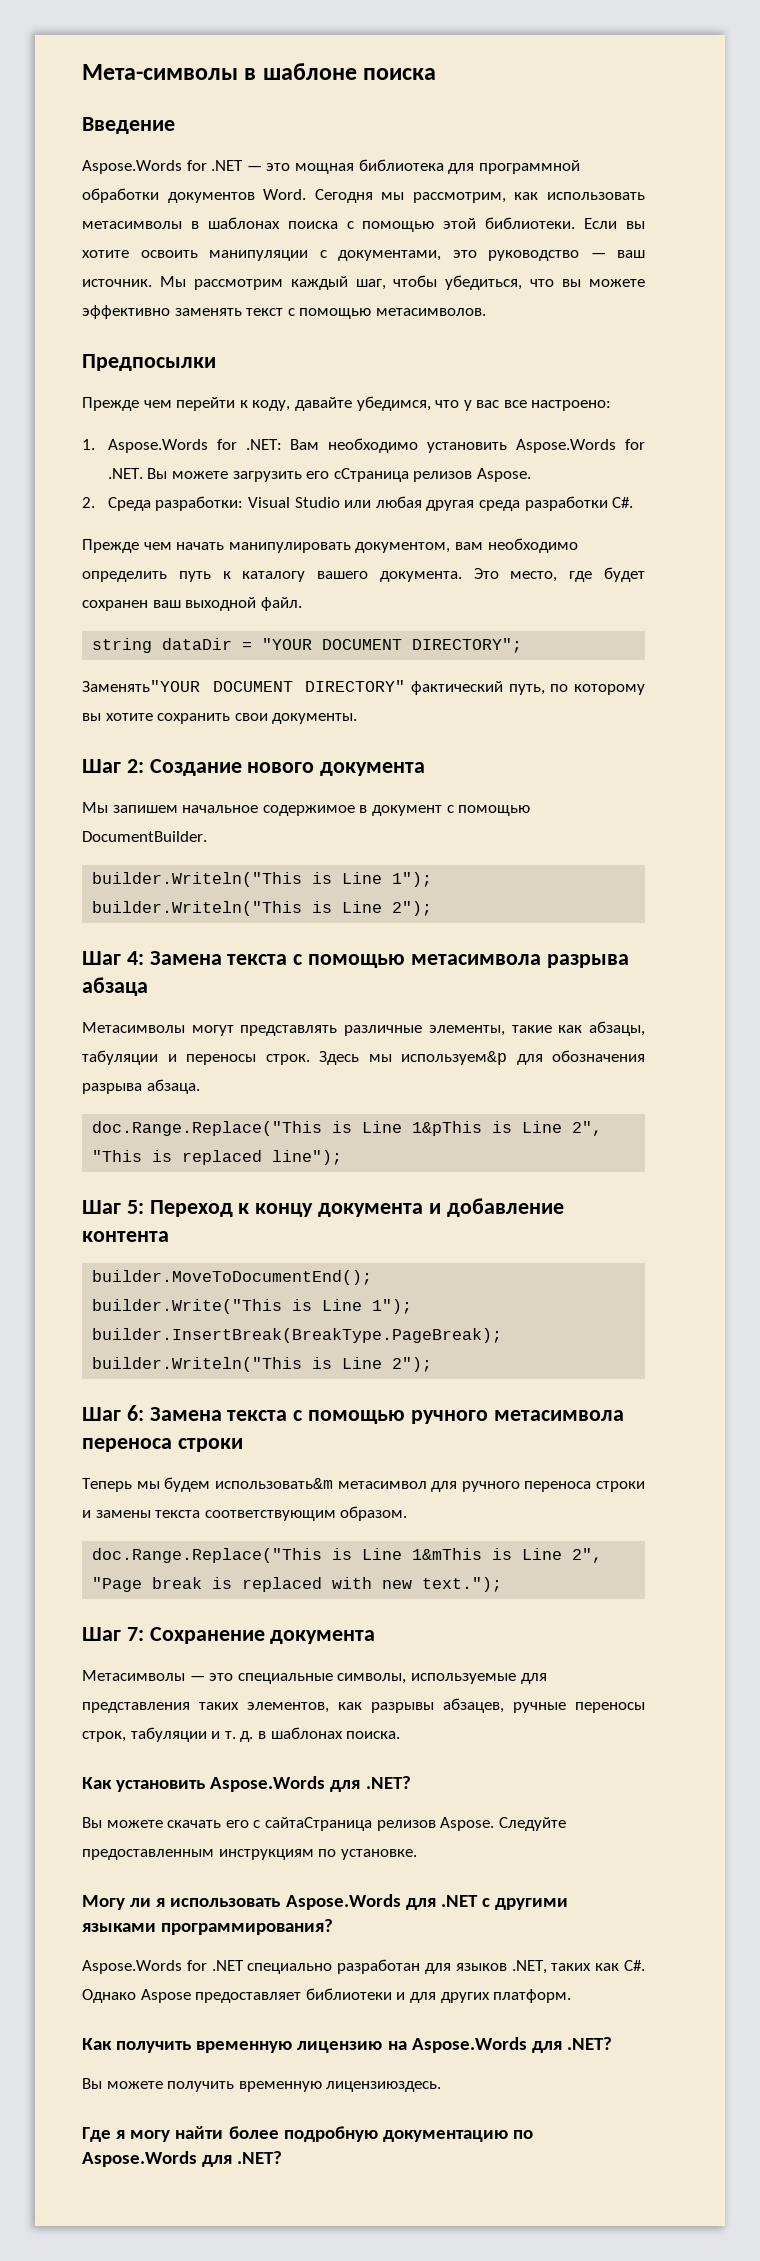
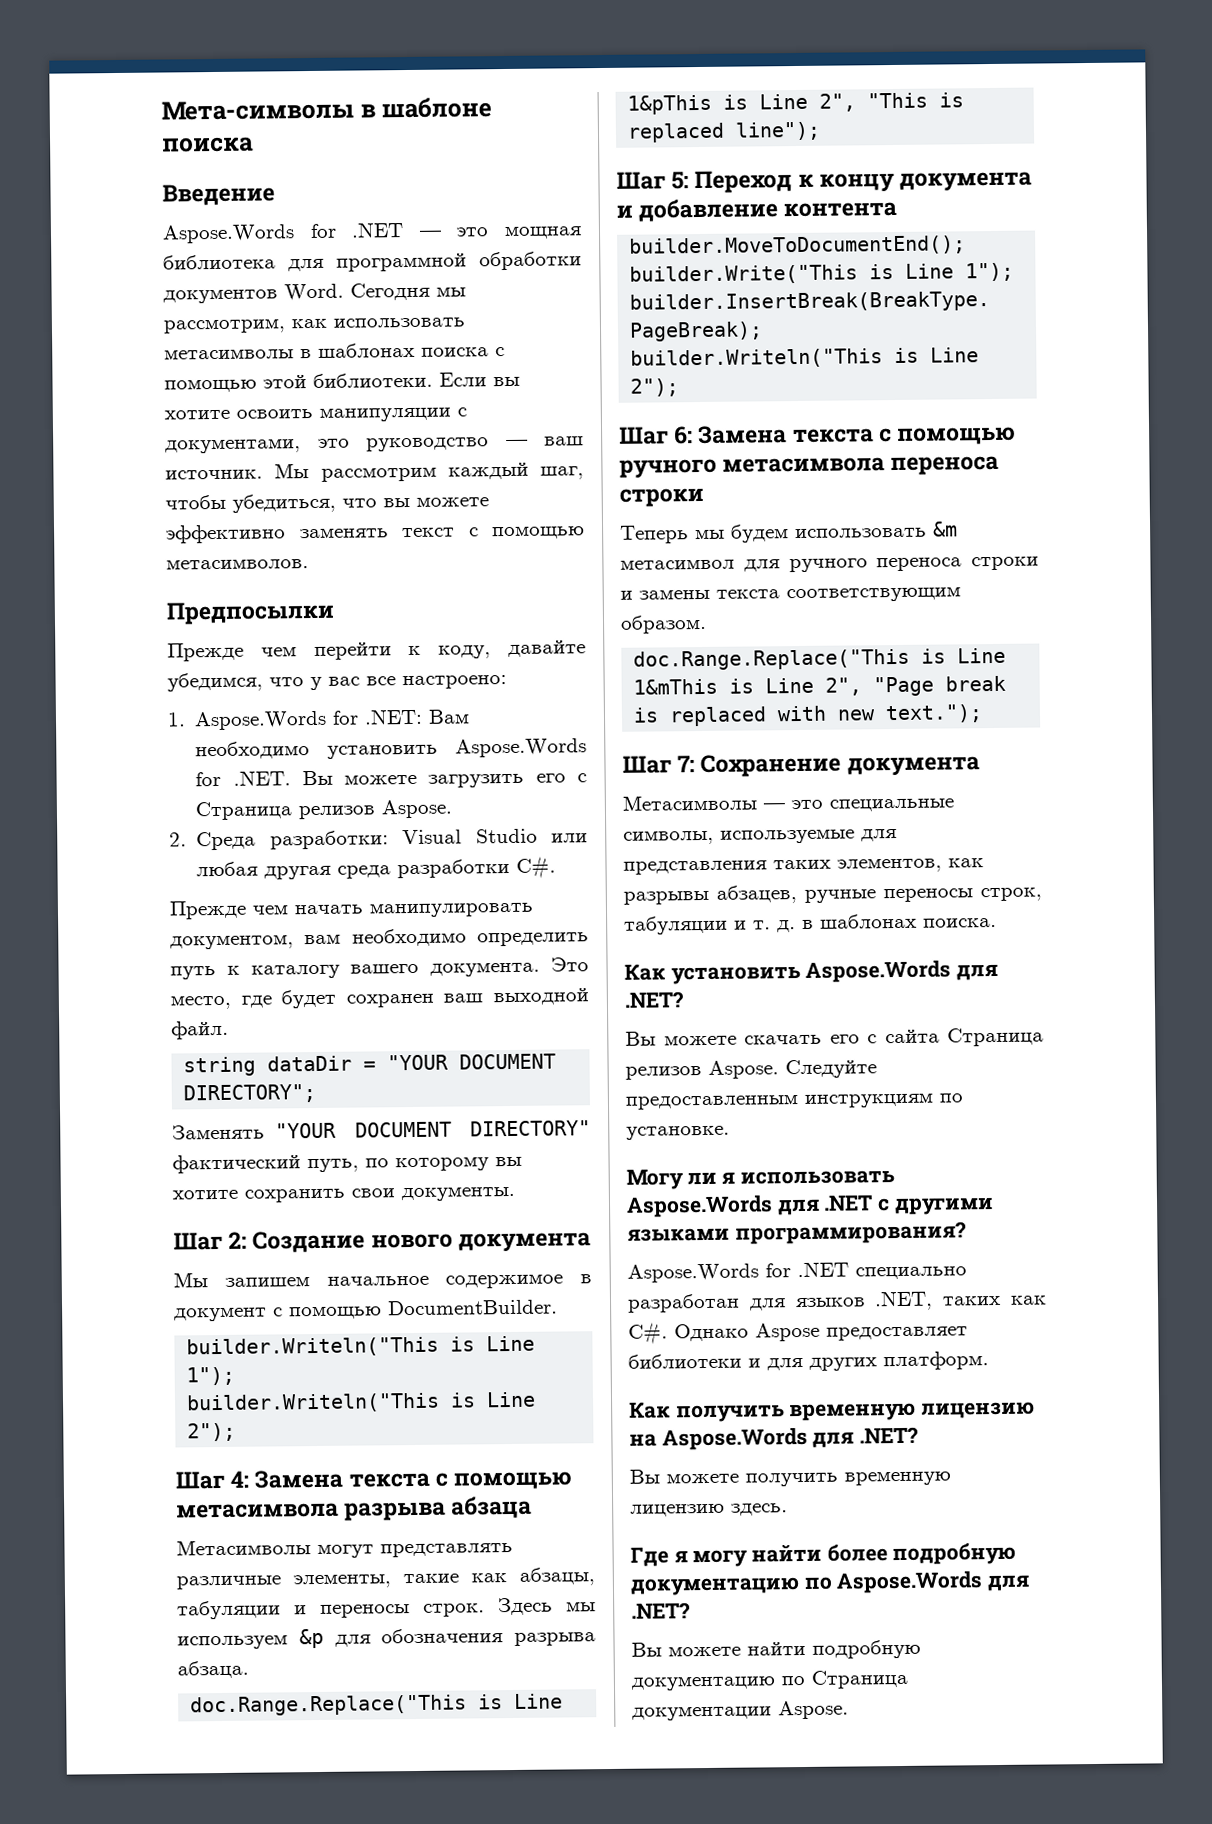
[333,468,409,482] сСтраница -> [577,773,587,783] [195,801,294,821] с Страница
[82,680,200,692] Заменять"YOUR -> [172,1122,338,1140] Заменять "YOUR
[401,1051,507,1065] используем&p -> [177,1628,324,1650] используем &p
[214,1478,333,1489] использовать&m -> [795,521,958,539] использовать &m
[264,1817,372,1831] сайтаСтраница -> [884,1027,1044,1047] сайта Страница
[326,2081,442,2092] лицензиюздесь. -> [630,1503,788,1517] лицензию здесь.
(283, 2157) none -> [631,1639,921,1659] [631,1669,909,1691] [632,1700,849,1721] // Вы можете найти подробную документацию по Страница документации Aspose.

